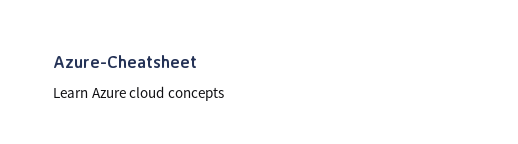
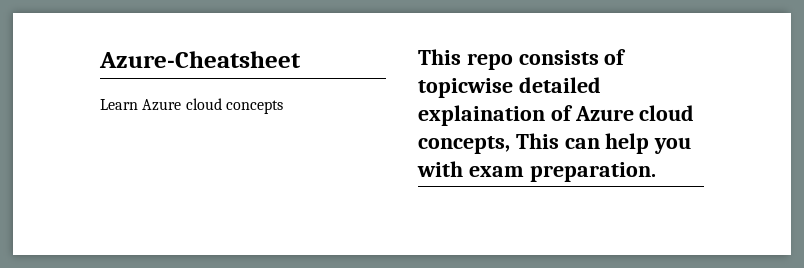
(224, 94) none -> [418,49,627,70] [418,77,601,98] [418,105,695,126] [418,133,692,154] [417,161,656,182] // This repo consists of topicwise detailed explaination of Azure cloud concepts, This can help you with exam preparation.

